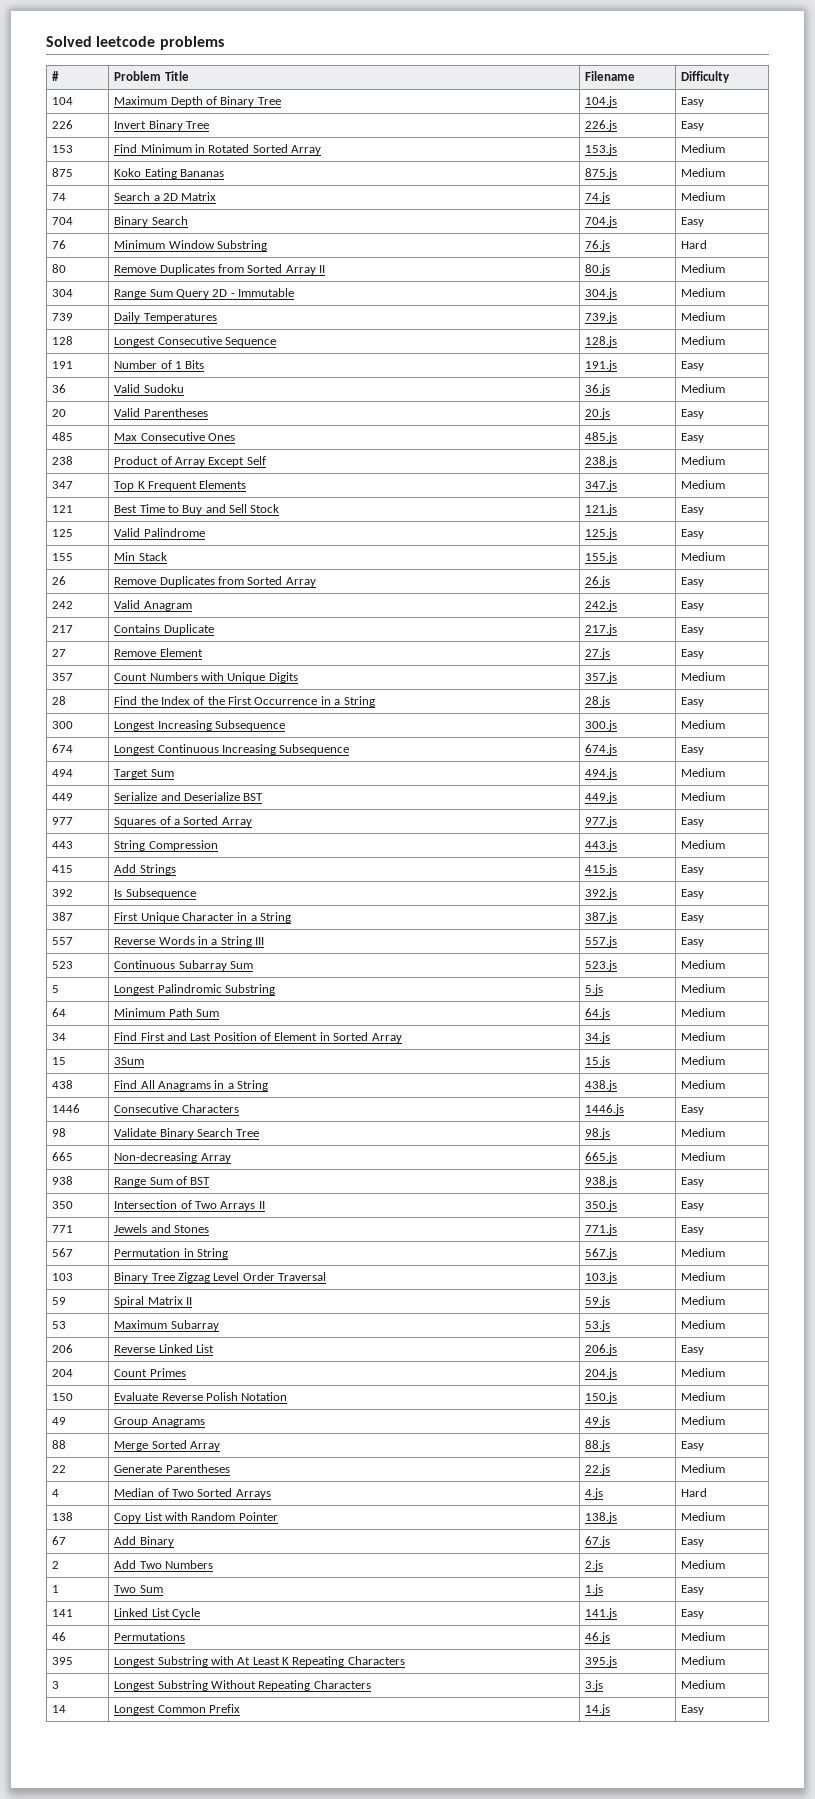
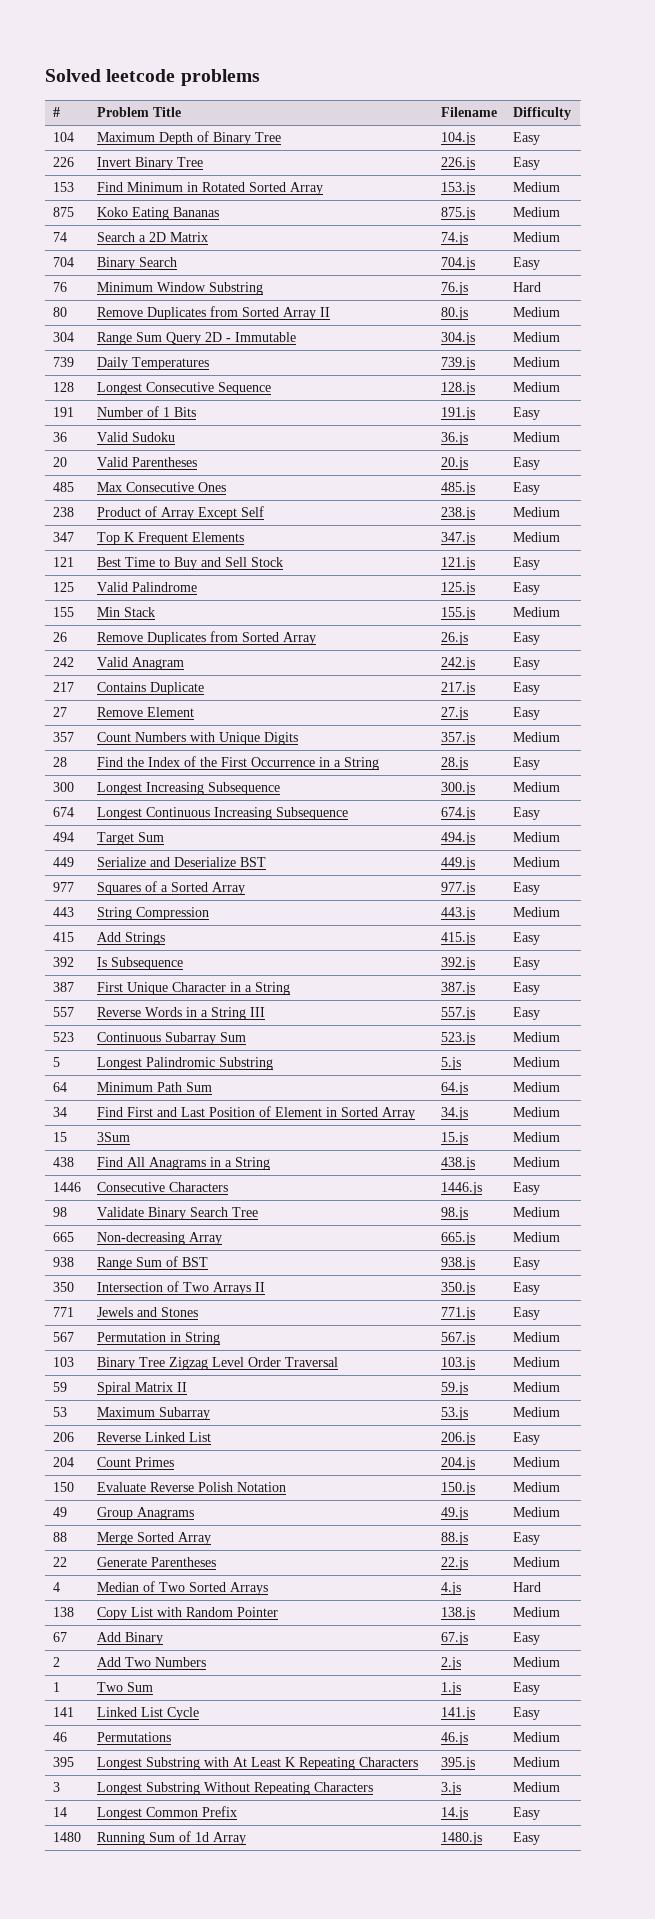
(705, 1710) none -> [52,1832,81,1842] [96,1831,246,1845] [440,1832,482,1845] [512,1832,540,1845] // 1480 | Running Sum of 1d Array | 1480.js | Easy

